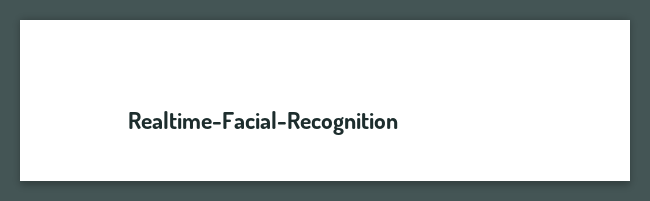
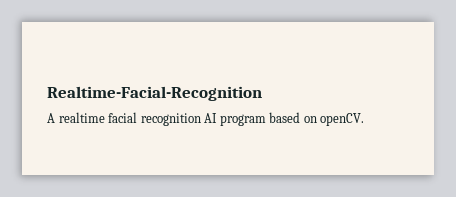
(398, 123) none -> [47,112,365,126] // A realtime facial recognition AI program based on openCV.

